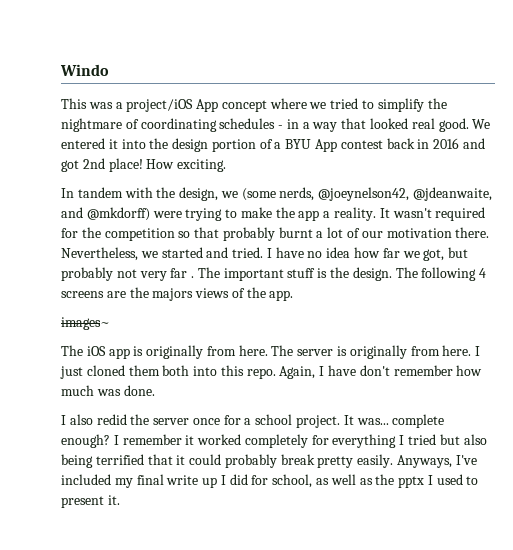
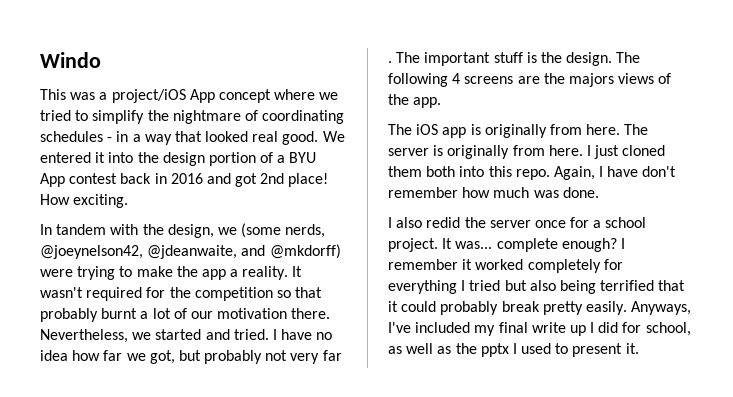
[61,317,110,330] // images~ -> (442, 102) none

